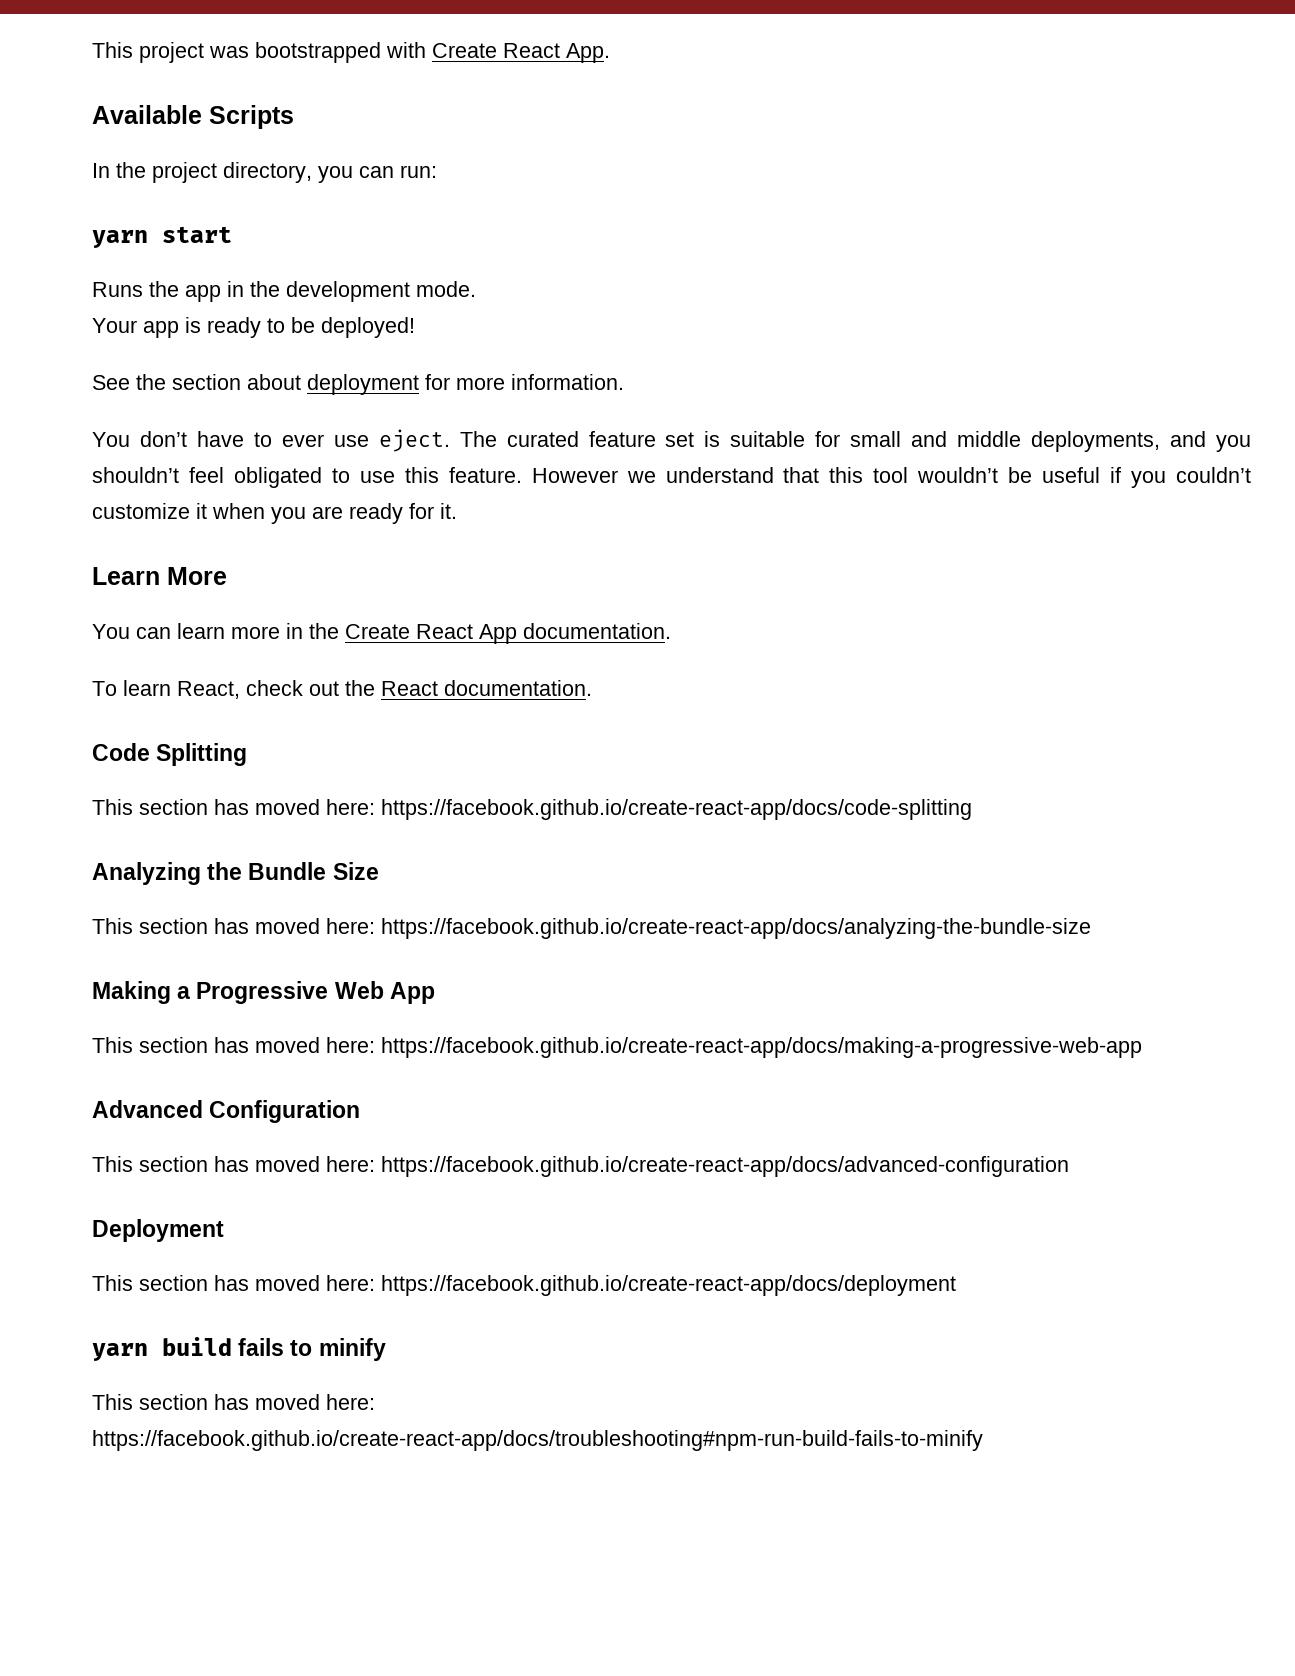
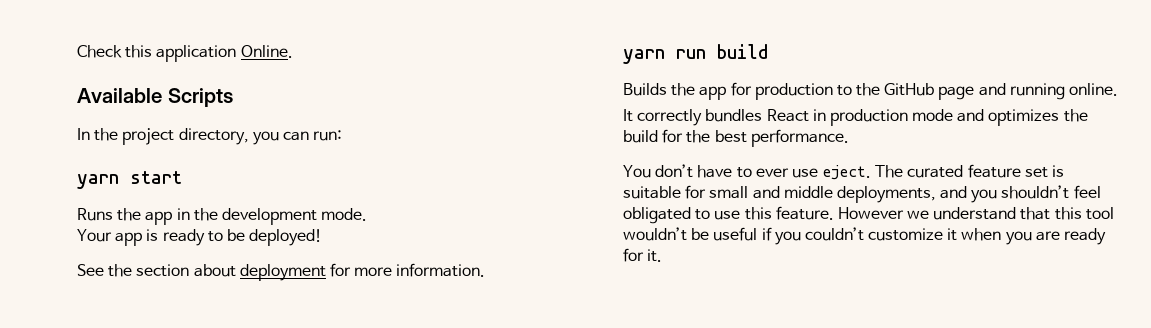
[92,42,610,63] This project was bootstrapped with Create React App. -> [77,45,293,62] Check this application Online.
(624, 382) none -> [623,44,768,64] [623,82,1119,100] [623,109,1088,126] [623,129,849,147] // yarn run build // Builds the app for production to the GitHub page and running online. // It correctly bundles React in production mode and optimizes the build for the best performance.
[92,567,227,585] [92,623,671,644] [92,680,592,699] [92,743,248,766] [92,799,972,820] [92,862,379,885] [92,918,1091,939] [92,981,435,1004] [92,1037,1142,1058] [92,1100,361,1123] [92,1156,1069,1177] [92,1219,224,1242] [92,1275,956,1296] [92,1337,386,1361] [92,1394,375,1410] [92,1430,983,1451] // Learn More // You can learn more in the Create React App documentation. // To learn React, check out the React documentation. // Code Splitting // This section has moved here: https://facebook.github.io/create-react-app/docs/code-splitting // Analyzing the Bundle Size // This section has moved here: https://facebook.github.io/create-react-app/docs/analyzing-the-bundle-size // Making a Progressive Web App // This section has moved here: https://facebook.github.io/create-react-app/docs/making-a-progressive-web-app // Advanced Configuration // This section has moved here: https://facebook.github.io/create-react-app/docs/advanced-configuration // Deployment // This section has moved here: https://facebook.github.io/create-react-app/docs/deployment // yarn build fails to minify // This section has moved here: https://facebook.github.io/create-react-app/docs/troubleshooting#npm-run-build-fails-to-minify -> (663, 255) none

